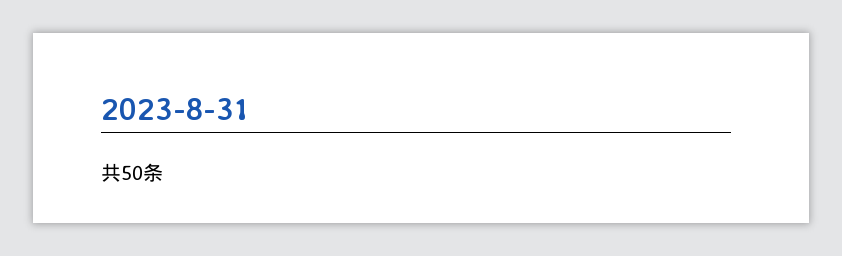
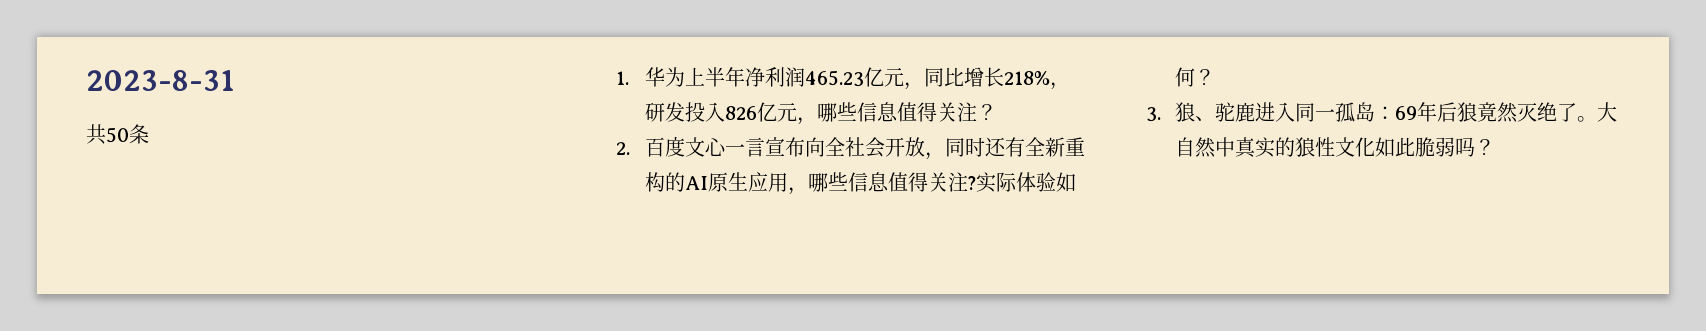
(163, 172) none -> [616,67,1071,90] [645,102,998,125] [616,136,1086,160] [645,172,1077,195] [1175,67,1216,87] [1146,102,1618,123] [1175,137,1496,158] // 1.华为上半年净利润465.23亿元，同比增长218%，研发投入826亿元，哪些信息值得关注？ // 2.百度文心一言宣布向全社会开放，同时还有全新重构的AI原生应用，哪些信息值得关注?实际体验如何？ // 3.狼、驼鹿进入同一孤岛：69年后狼竟然灭绝了。大自然中真实的狼性文化如此脆弱吗？

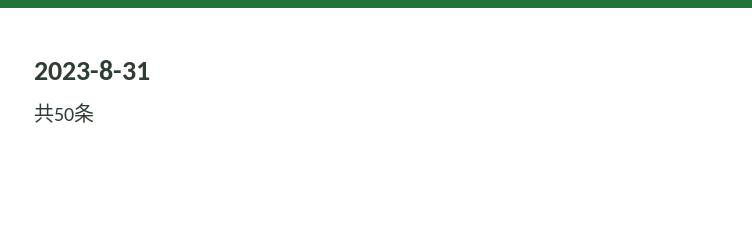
[616,67,1071,90] [645,102,998,125] [616,136,1086,160] [645,172,1077,195] [1175,67,1216,87] [1146,102,1618,123] [1175,137,1496,158] // 1.华为上半年净利润465.23亿元，同比增长218%，研发投入826亿元，哪些信息值得关注？ // 2.百度文心一言宣布向全社会开放，同时还有全新重构的AI原生应用，哪些信息值得关注?实际体验如何？ // 3.狼、驼鹿进入同一孤岛：69年后狼竟然灭绝了。大自然中真实的狼性文化如此脆弱吗？ -> (94, 113) none

